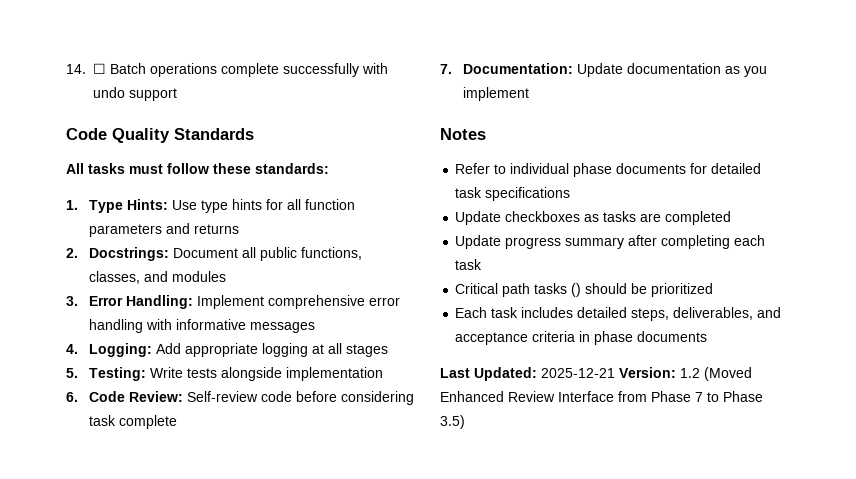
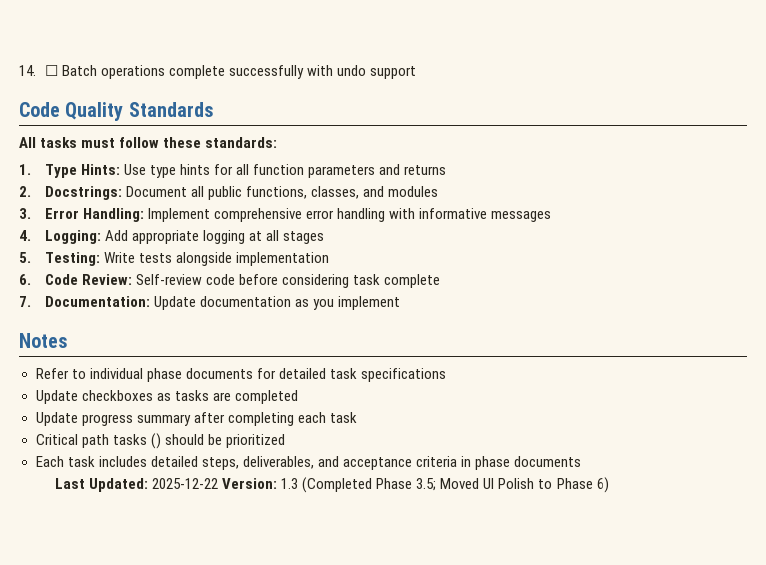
[541,367,752,381] [440,391,703,402] 2025-12-21 Version: 1.2 (Moved Enhanced Review Interface from Phase 7 -> [152,477,535,493] 2025-12-22 Version: 1.3 (Completed Phase 3.5; Moved UI Polish
[440,415,465,429] 3.5) -> [596,477,609,493] 6)

